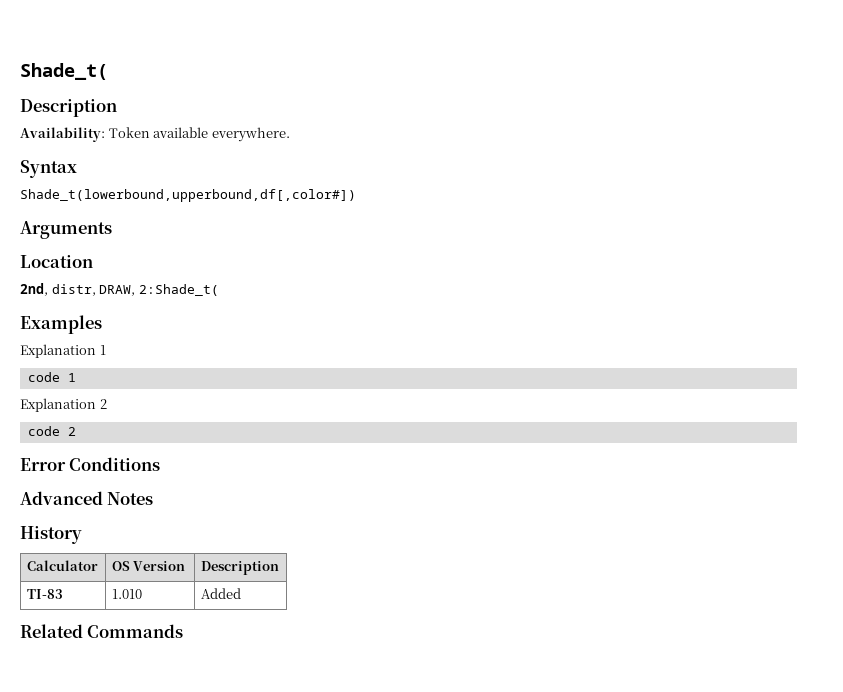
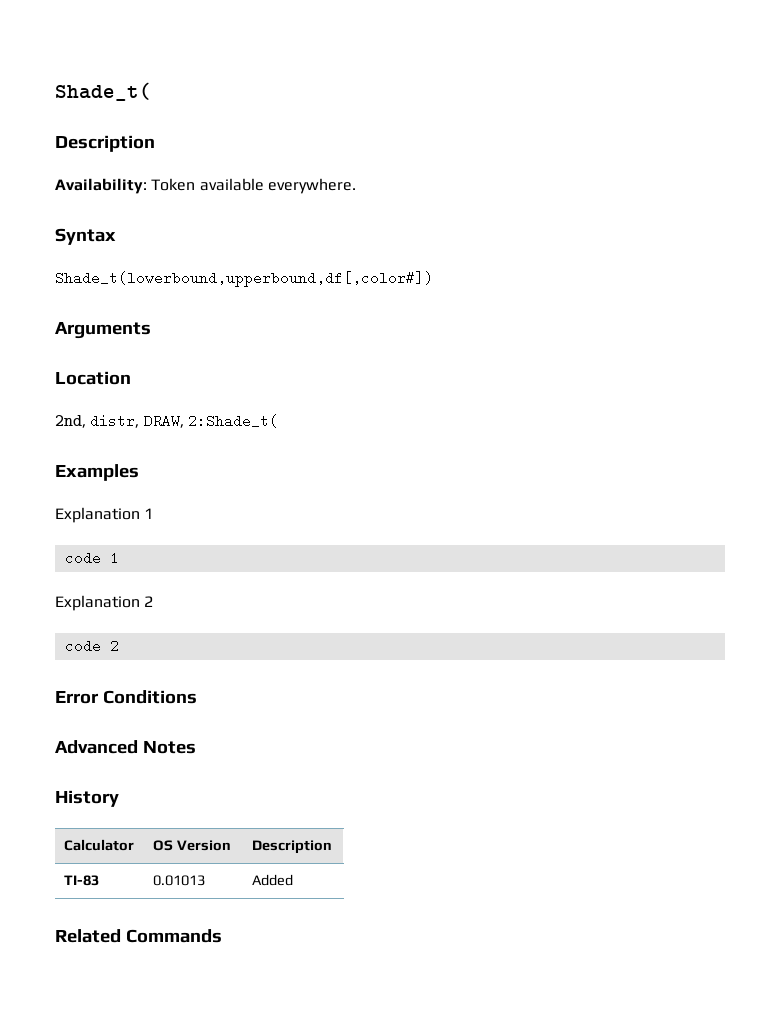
[111,589,142,599] 1.010 -> [153,875,206,886] 0.01013

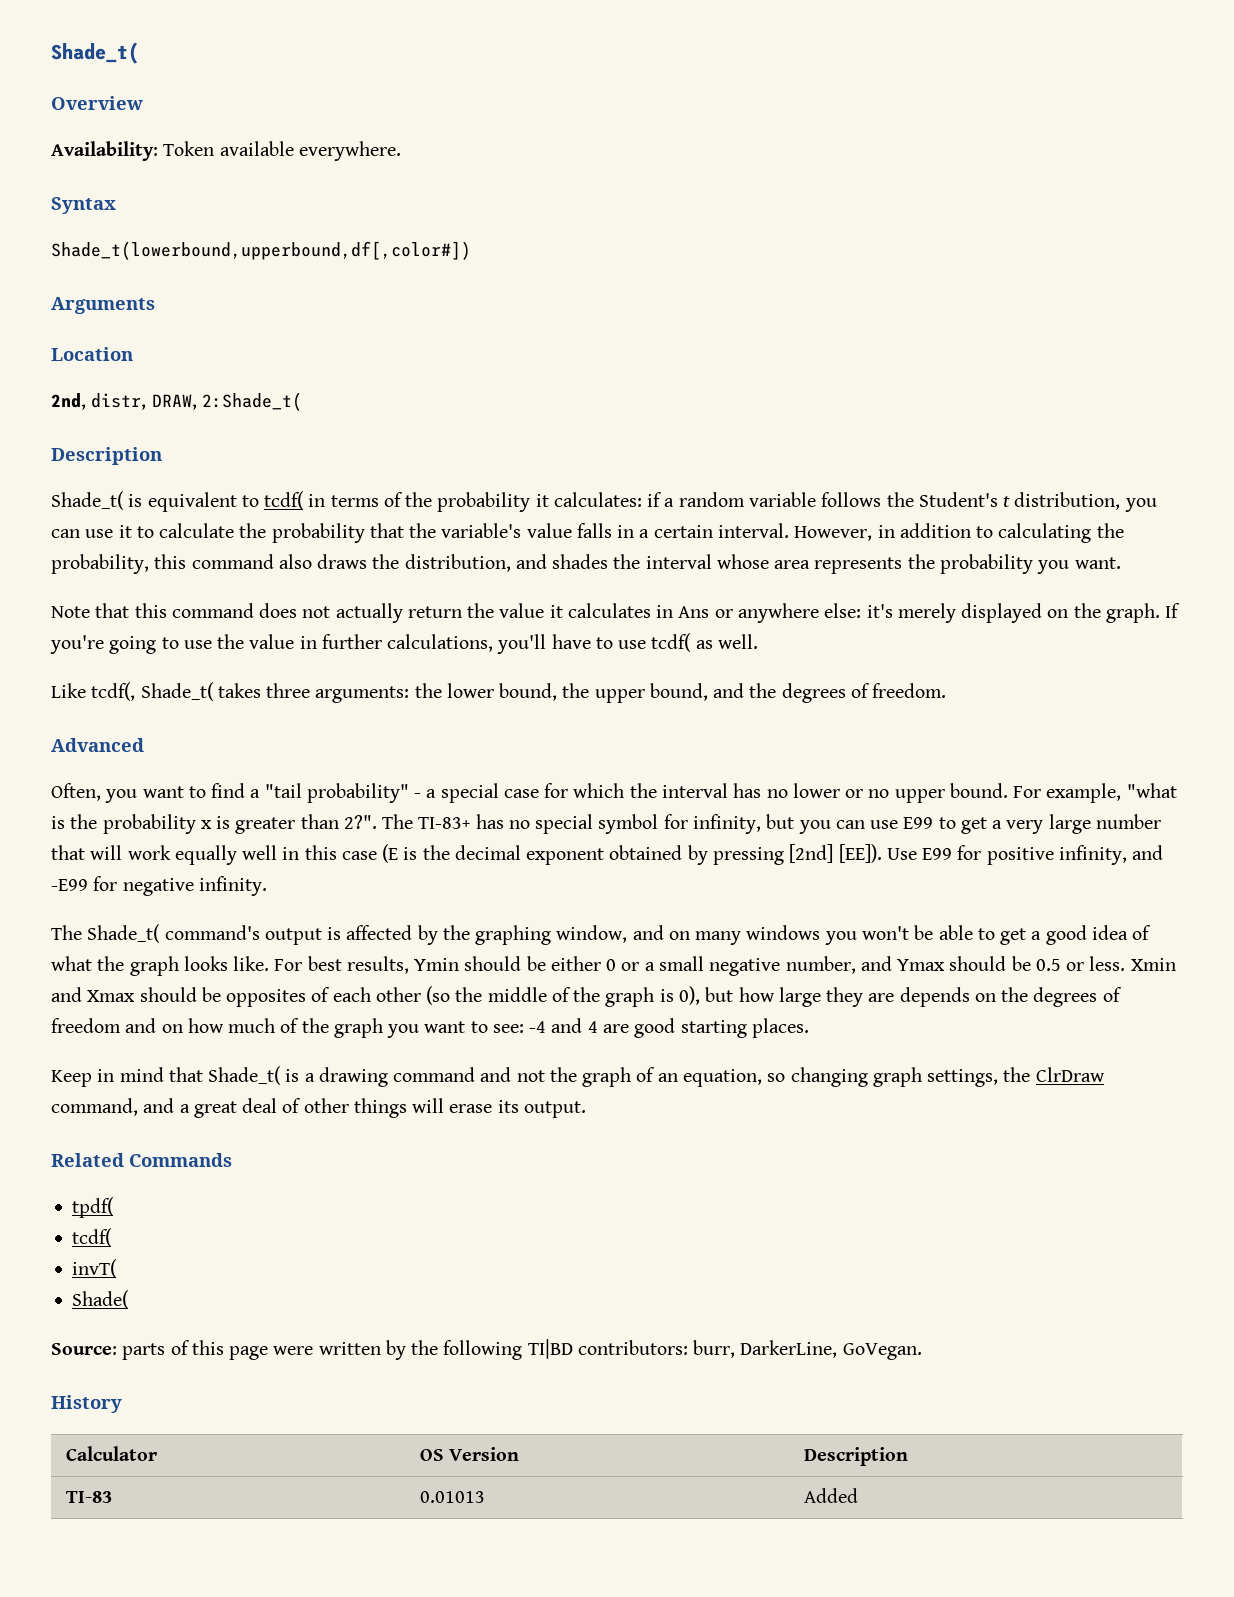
[55,135,155,152] Description -> [51,96,143,110] Overview
[55,464,139,481] [55,507,154,523] [64,551,119,565] [55,595,154,611] [64,639,119,653] [55,690,197,704] [55,740,196,754] Examples // Explanation 1 // code 1 // Explanation 2 // code 2 // Error Conditions // Advanced Notes -> [51,447,162,465] [51,491,1157,512] [51,523,1124,543] [51,554,1121,574] [51,603,1181,623] [50,633,758,654] [51,682,947,703] [51,738,144,752] [51,783,1177,803] [51,814,1161,834] [51,844,1164,865] [51,876,267,896] [51,924,1152,945] [51,956,1176,976] [51,986,1122,1007] [51,1018,809,1038] [51,1066,1105,1087] [51,1098,586,1118] [51,1153,232,1167] [72,1197,115,1218] [72,1228,113,1247] [72,1259,118,1278] [72,1290,130,1309] [51,1339,922,1360] Description // Shade_t( is equivalent to tcdf( in terms of the probability it calculates: if a random variable follows the Student's t distribution, you can use it to calculate the probability that the variable's value falls in a certain interval. However, in addition to calculating the probability, this command also draws the distribution, and shades the interval whose area represents the probability you want. // Note that this command does not actually return the value it calculates in Ans or anywhere else: it's merely displayed on the graph. If you're going to use the value in further calculations, you'll have to use tcdf( as well. // Like tcdf(, Shade_t( takes three arguments: the lower bound, the upper bound, and the degrees of freedom. // Advanced // Often, you want to find a "tail probability" - a special case for which the interval has no lower or no upper bound. For example, "what is the probability x is greater than 2?". The TI-83+ has no special symbol for infinity, but you can use E99 to get a very large number that will work equally well in this case (E is the decimal exponent obtained by pressing [2nd] [EE]). Use E99 for positive infinity, and -E99 for negative infinity. // The Shade_t( command's output is affected by the graphing window, and on many windows you won't be able to get a good idea of what the graph looks like. For best results, Ymin should be either 0 or a small negative number, and Ymax should be 0.5 or less. Xmin and Xmax should be opposites of each other (so the middle of the graph is 0), but how large they are depends on the degrees of freedom and on how much of the graph you want to see: -4 and 4 are good starting places. // Keep in mind that Shade_t( is a drawing command and not the graph of an equation, so changing graph settings, the ClrDraw command, and a great deal of other things will erase its output. // Related Commands // tpdf( // tcdf( // invT( // Shade( // Source: parts of this page were written by the following TI|BD contributors: burr, DarkerLine, GoVegan.
[55,929,222,943] // Related Commands -> (858, 1495) none

